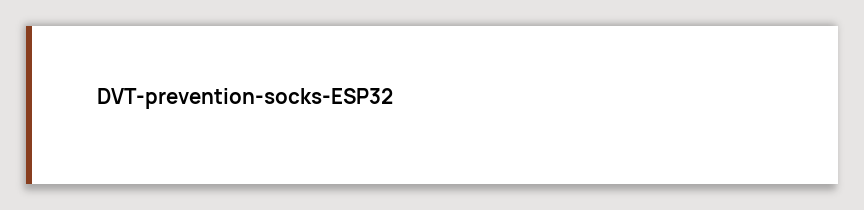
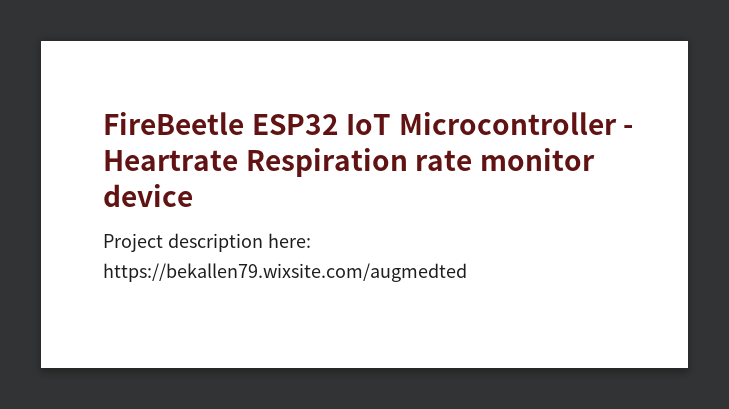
[97,88,393,109] DVT-prevention-socks-ESP32 -> [103,112,634,135] [103,148,595,177] [103,184,193,207] [103,233,311,252] [103,263,467,282] FireBeetle ESP32 IoT Microcontroller - Heartrate Respiration rate monitor device // Project description here: https://bekallen79.wixsite.com/augmedted

